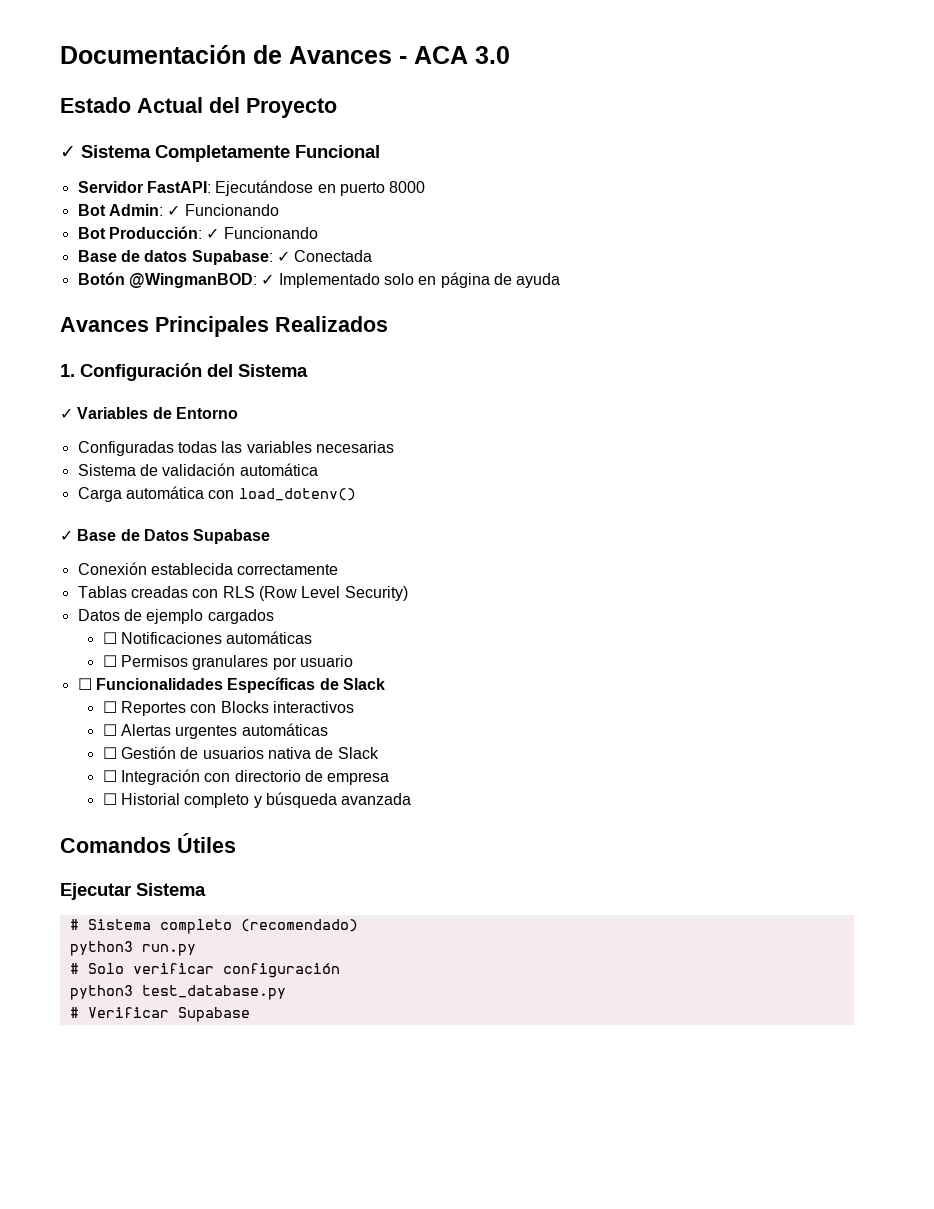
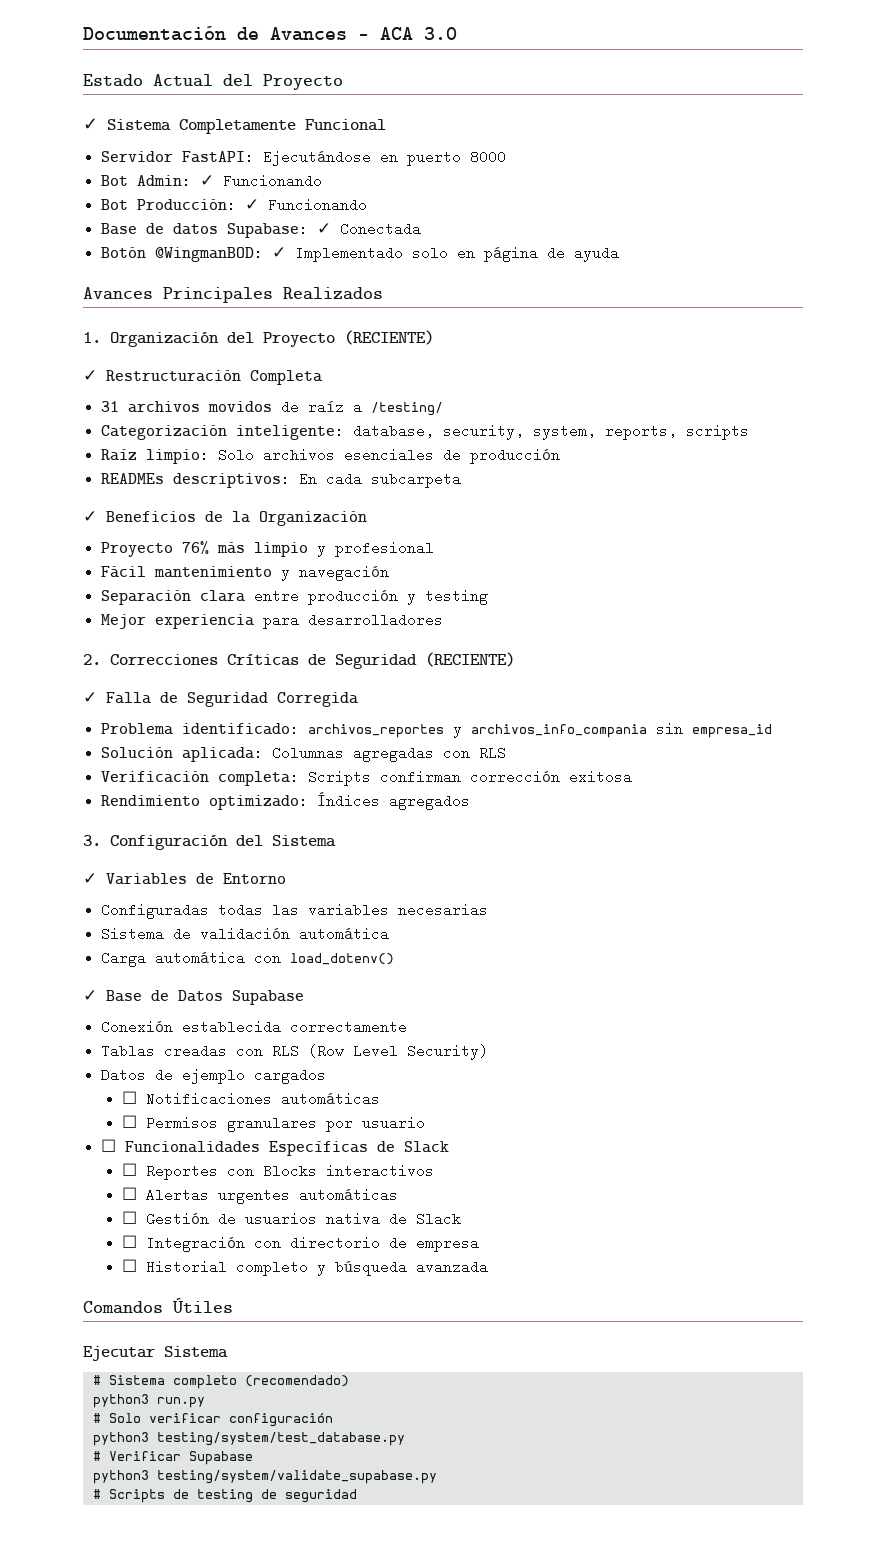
(75, 370) none -> [110,330,434,347] [83,370,322,385] [101,400,444,416] [101,424,750,440] [101,448,561,464] [101,472,462,488] [83,511,367,526] [101,541,435,557] [101,565,390,581] [101,589,489,605] [101,613,444,629] [83,652,515,669] [83,692,358,707] [101,722,773,738] [101,746,507,762] [101,770,633,786] [101,792,471,810] [83,835,101,846] Organización del Proyecto (RECIENTE) // ✓ Restructuración Completa // 31 archivos movidos de raíz a /testing/ // Categorización inteligente: database, security, system, reports, scripts // Raíz limpio: Solo archivos esenciales de producción // READMEs descriptivos: En cada subcarpeta // ✓ Beneficios de la Organización // Proyecto 76% más limpio y profesional // Fácil mantenimiento y navegación // Separación clara entre producción y testing // Mejor experiencia para desarrolladores // 2. Correcciones Críticas de Seguridad (RECIENTE) // ✓ Falla de Seguridad Corregida // Problema identificado: archivos_reportes y archivos_info_compania sin empresa_id // Solución aplicada: Columnas agregadas con RLS // Verificación completa: Scripts confirman corrección exitosa // Rendimiento optimizado: Índices agregados // 3.
[141,985,286,1000] test_database.py -> [156,1432,405,1446] testing/system/test_database.py
(250, 1014) none -> [92,1470,437,1484] [92,1489,357,1503] // python3 testing/system/validate_supabase.py // # Scripts de testing de seguridad

